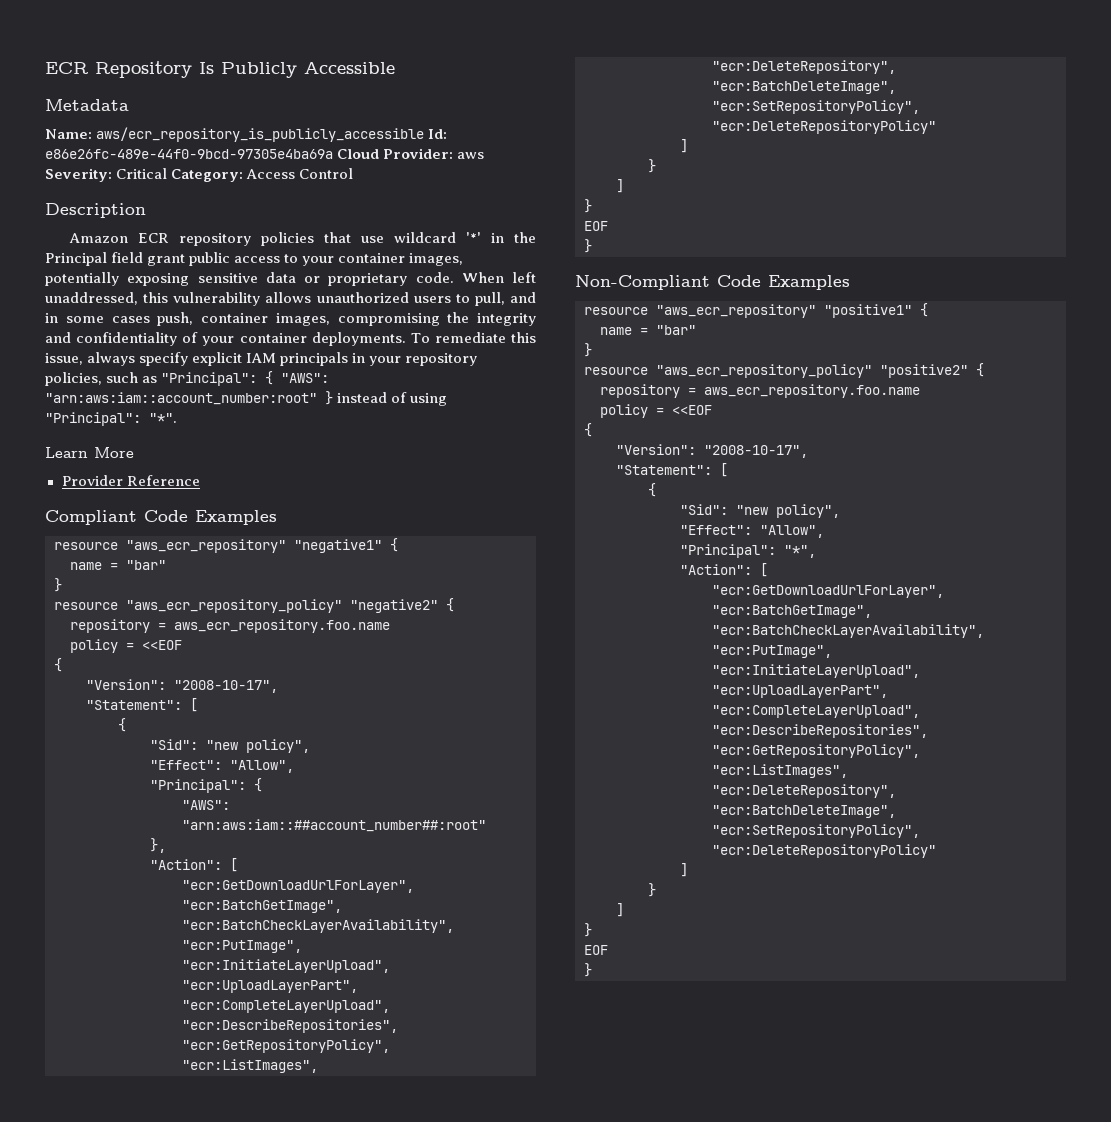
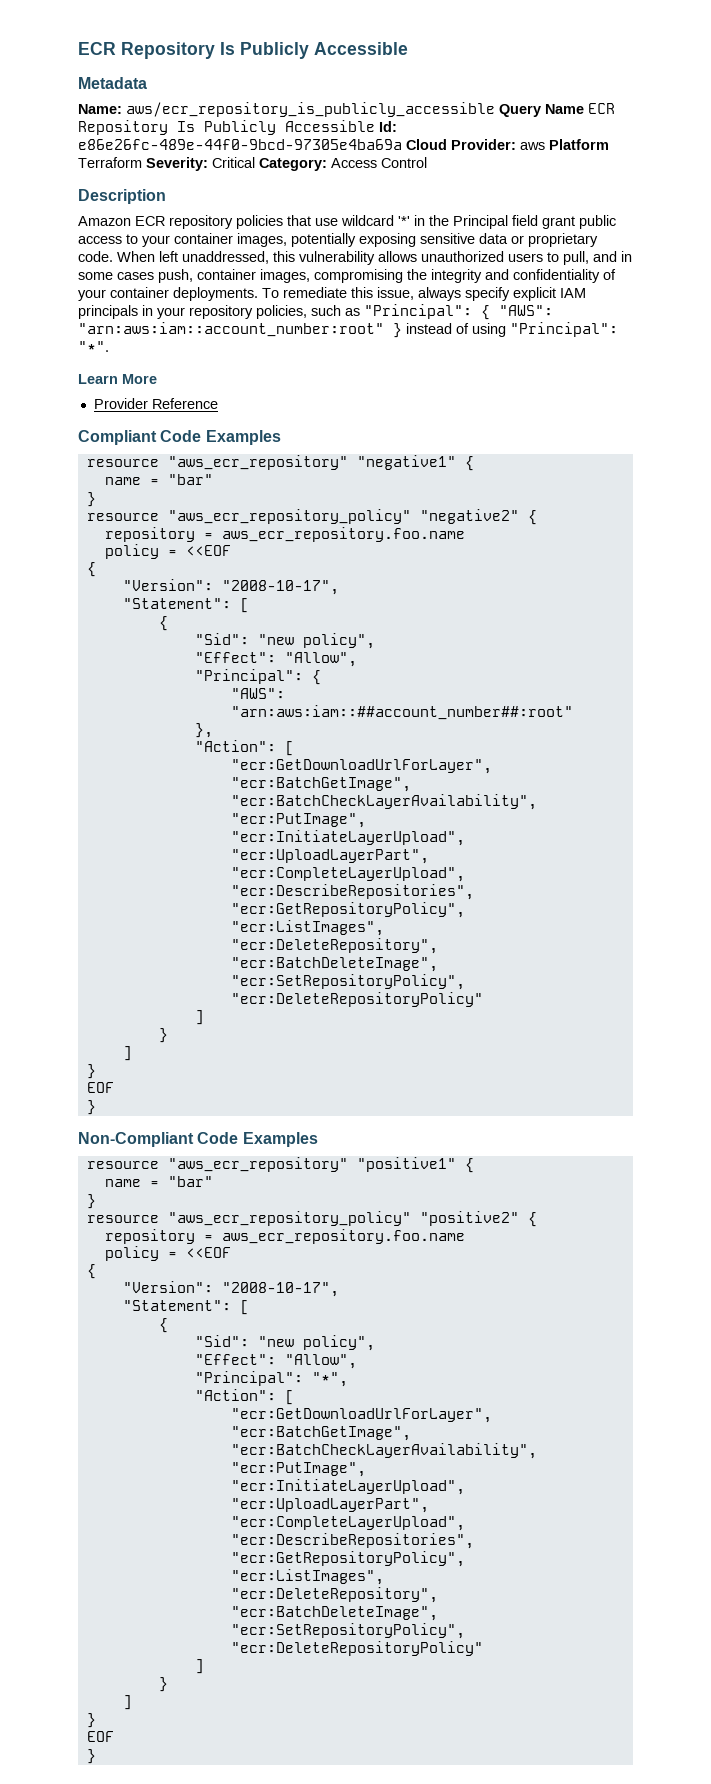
(425, 134) none -> [499,103,615,117] [78,120,375,135] Query Name ECR Repository Is Publicly Accessible
(485, 155) none -> [549,139,609,150] [78,157,142,168] Platform Terraform

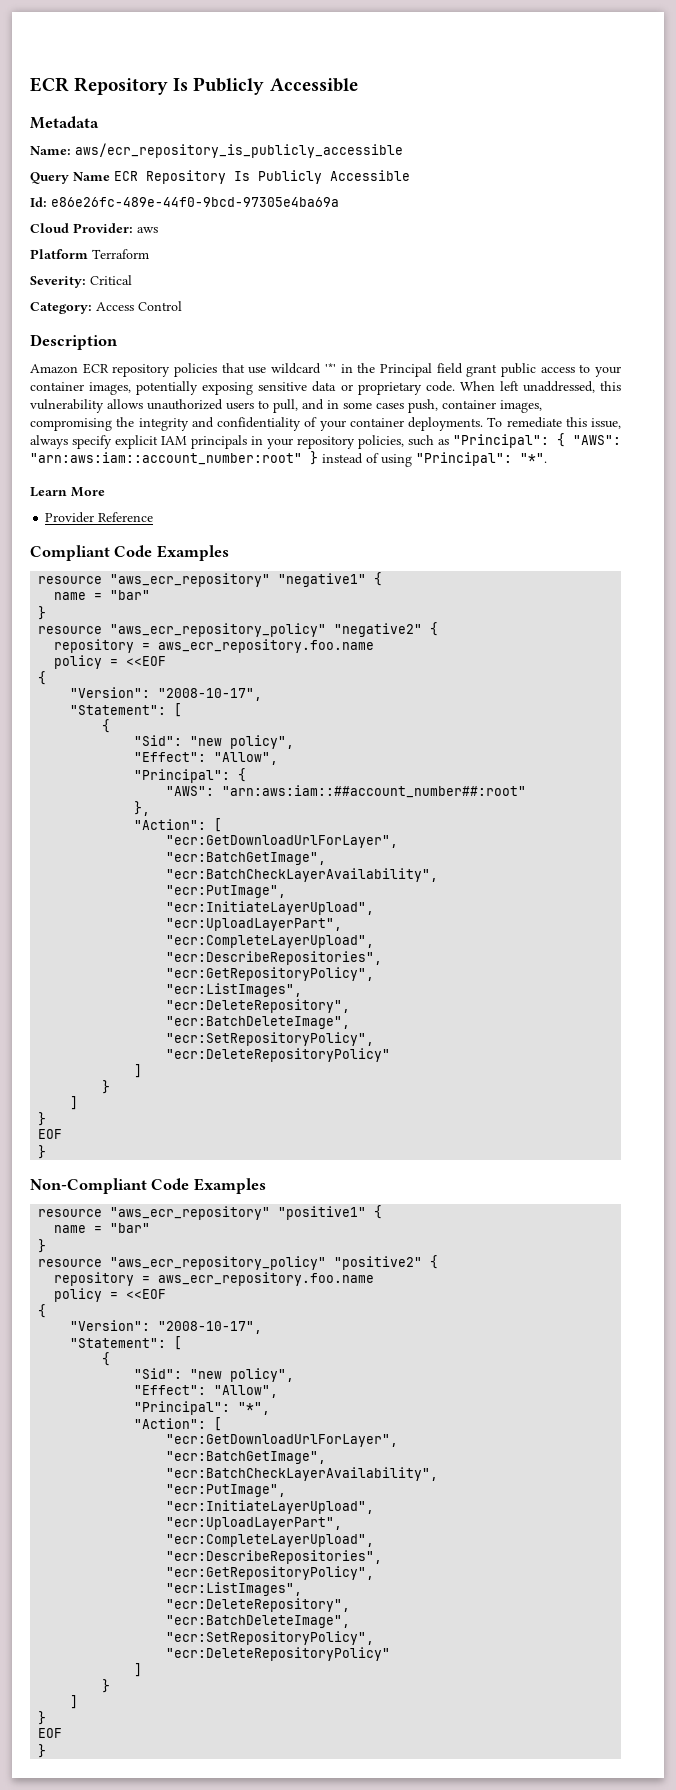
(495, 109) none -> (403, 150) //
(375, 126) none -> (410, 175) //
(402, 144) none -> (339, 202) //
(545, 146) none -> (158, 230) //
(142, 162) none -> (149, 254) //
(255, 162) none -> (132, 280) //

